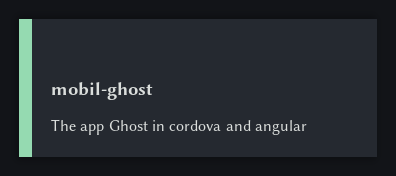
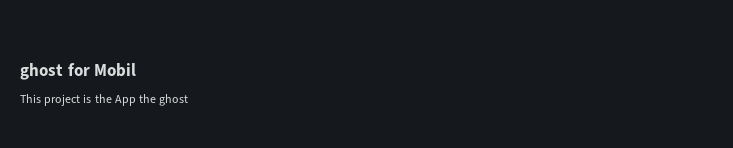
[51,82,153,100] [51,119,307,135] mobil-ghost // The app Ghost in cordova and angular -> [20,63,137,80] [20,94,189,106] ghost for Mobil // This project is the App the ghost

